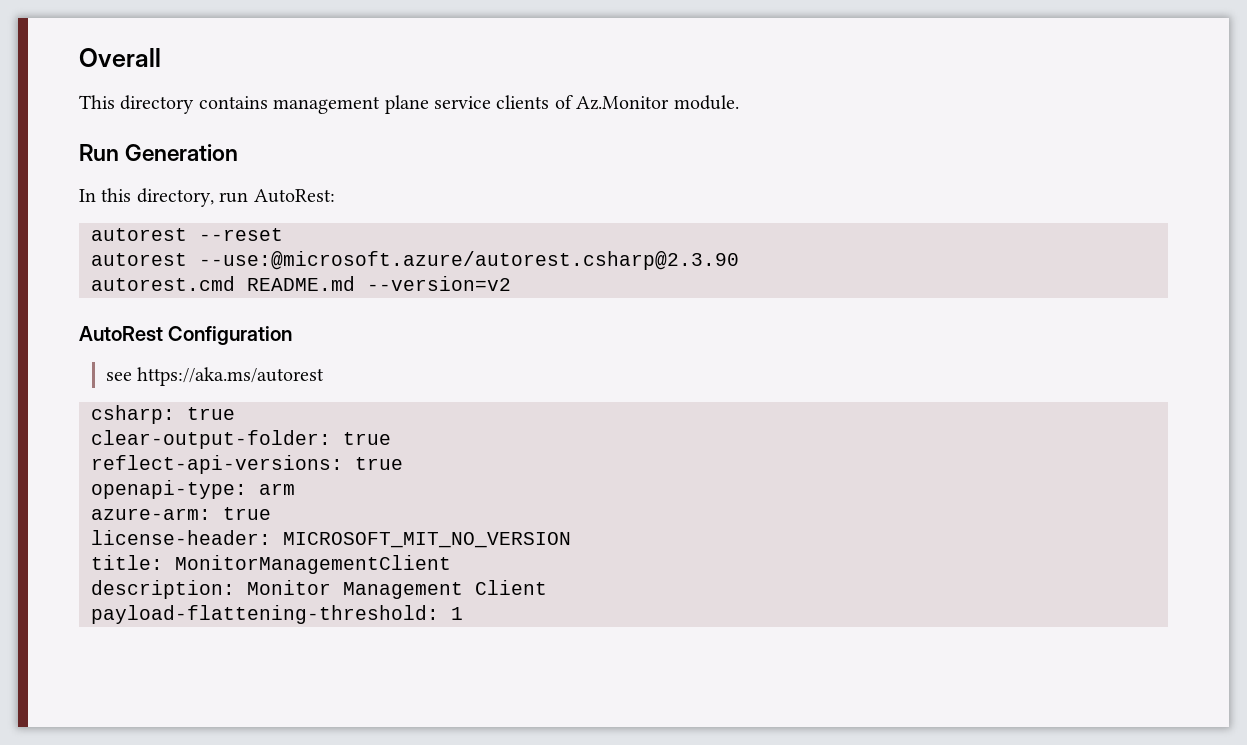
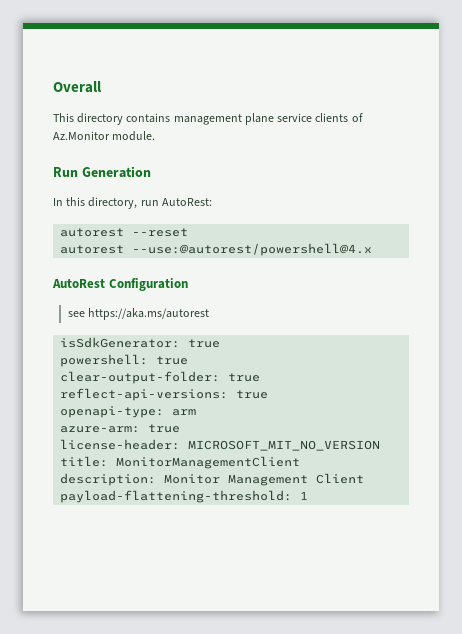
[199,251,739,270] [91,276,511,291] --use:@microsoft.azure/autorest.csharp@2.3.90 // autorest.cmd README.md --version=v2 -> [132,243,373,256] --use:@autorest/powershell@4.x
[91,405,175,424] csharp: -> [60,337,221,348] [60,354,149,367] isSdkGenerator: true // powershell:

